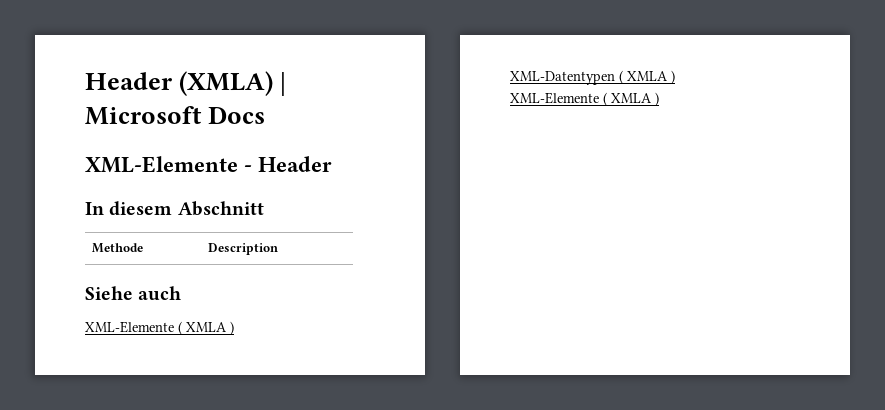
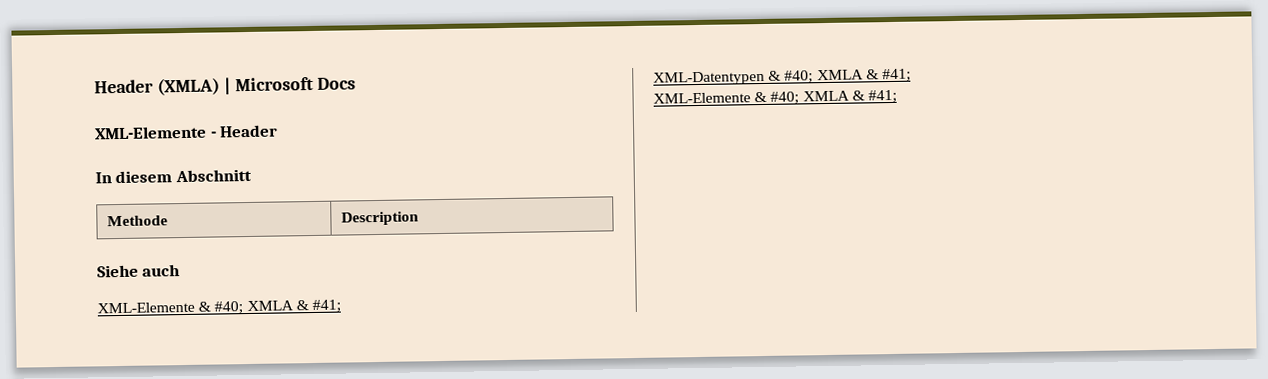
[178,321,234,335] [510,70,675,85] [510,92,659,106] ( XMLA ) // XML-Datentypen ( XMLA ) // XML-Elemente ( XMLA ) -> [198,299,341,315] [653,68,911,86] [653,89,897,105] & #40; XMLA & #41; // XML-Datentypen & #40; XMLA & #41; // XML-Elemente & #40; XMLA & #41;

